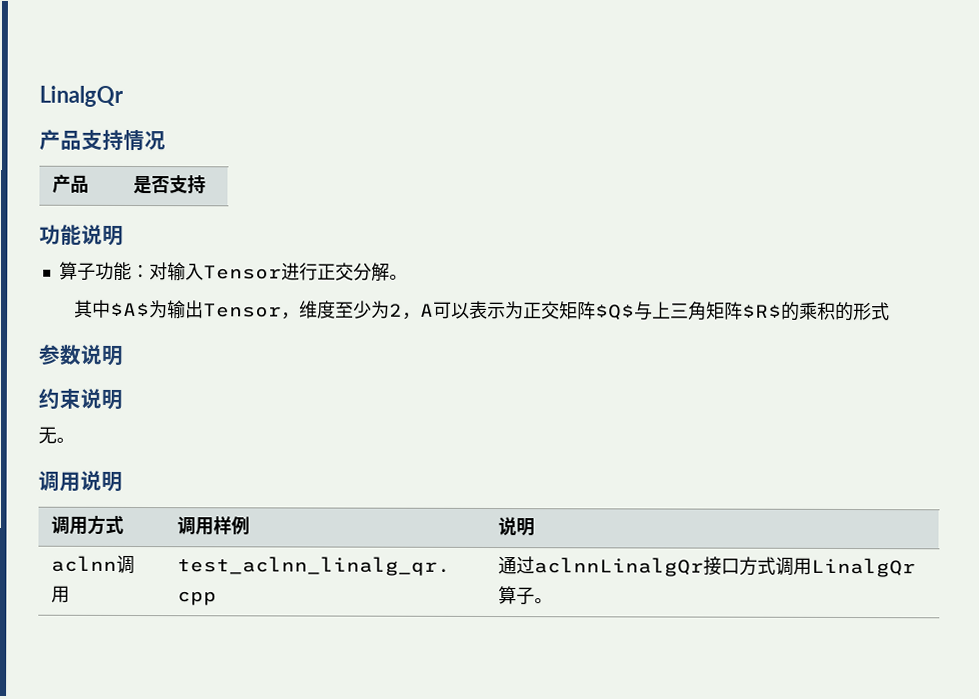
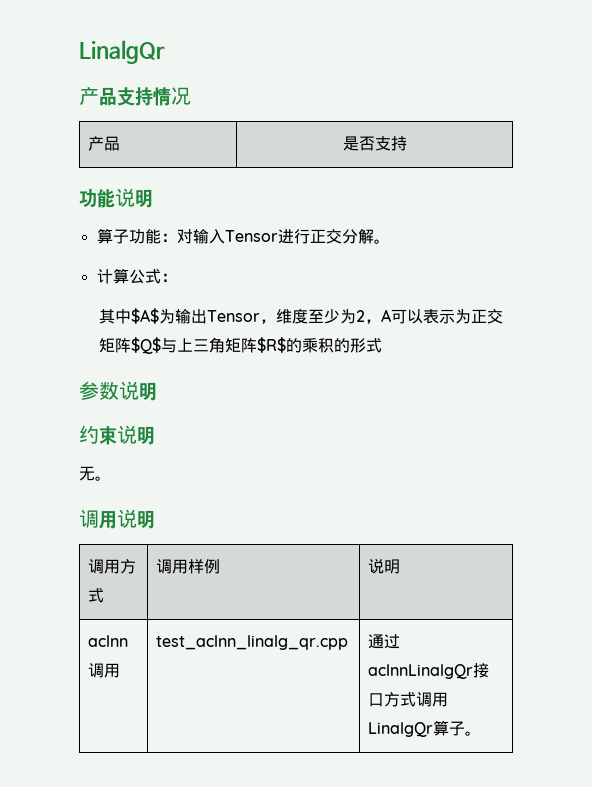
(408, 277) none -> [96,268,177,284] // 计算公式：

